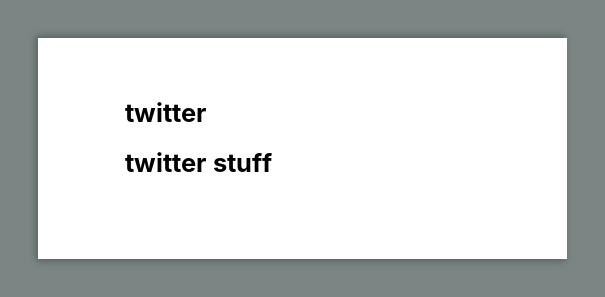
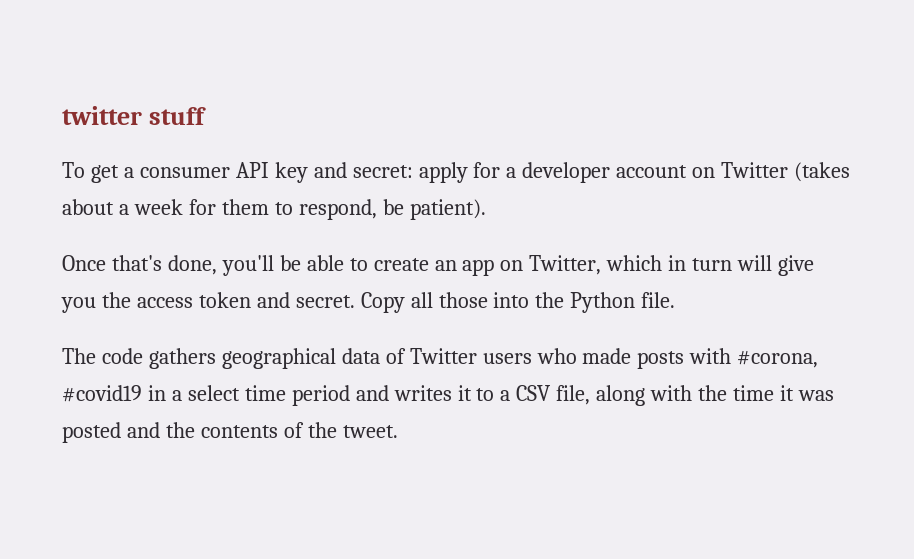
[125,102,206,122] [125,152,206,172] twitter // twitter -> [62,106,142,125] twitter
(272, 162) none -> [62,162,851,183] [62,199,486,220] [62,255,815,276] [61,292,676,313] [62,348,819,369] [62,385,834,406] [62,422,398,443] // To get a consumer API key and secret: apply for a developer account on Twitter (takes about a week for them to respond, be patient). // Once that's done, you'll be able to create an app on Twitter, which in turn will give you the access token and secret. Copy all those into the Python file. // The code gathers geographical data of Twitter users who made posts with #corona, #covid19 in a select time period and writes it to a CSV file, along with the time it was posted and the contents of the tweet.

